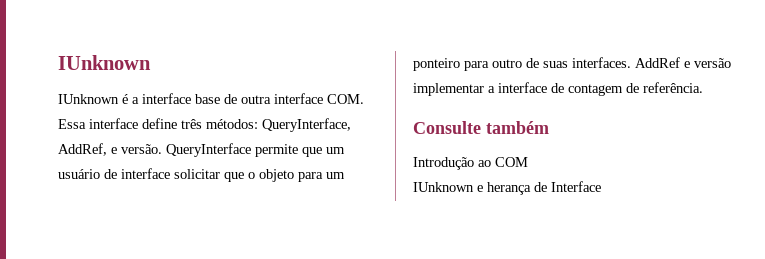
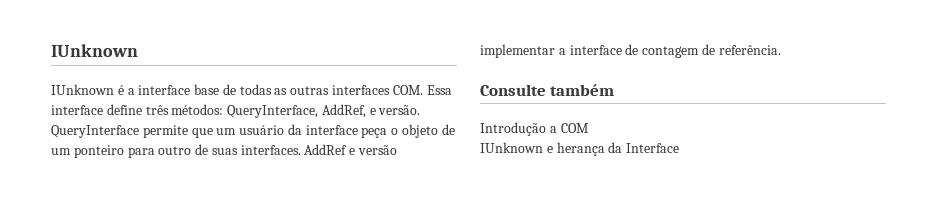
[241,93,323,104] outra interface -> [239,84,391,95] todas as outras interfaces
[104,168,244,182] de interface solicitar que -> [287,124,388,138] da interface peça
[298,172,323,182] para -> [441,124,455,135] de
[478,160,491,167] ao -> [549,126,557,133] a
[534,182,547,192] de -> [608,142,623,153] da

